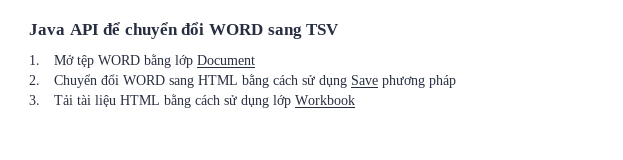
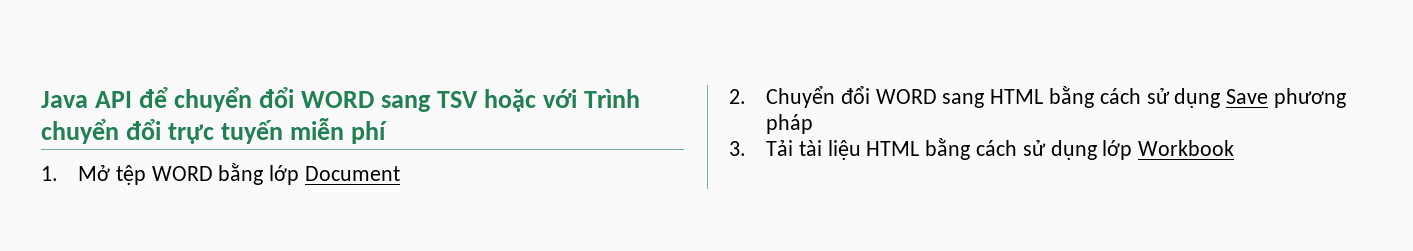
(340, 29) none -> [484,89,641,112] [41,118,388,144] hoặc với Trình chuyển đổi trực tuyến miễn phí

